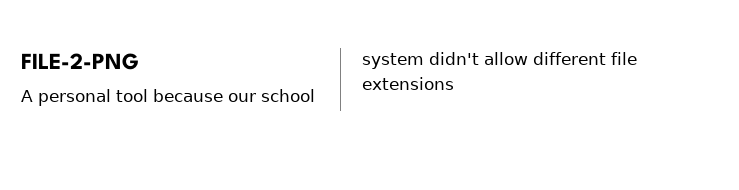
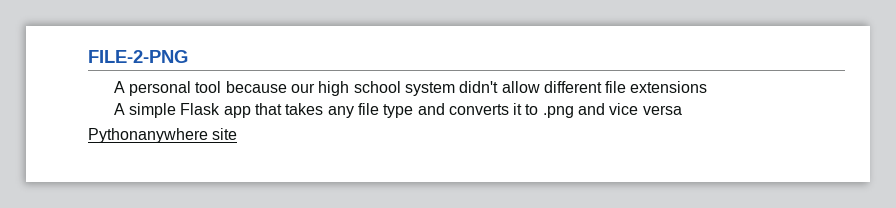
(256, 97) none -> [318,81,350,96] high
(454, 83) none -> [113,103,682,118] [88,128,238,143] // A simple Flask app that takes any file type and converts it to .png and vice versa // Pythonanywhere site

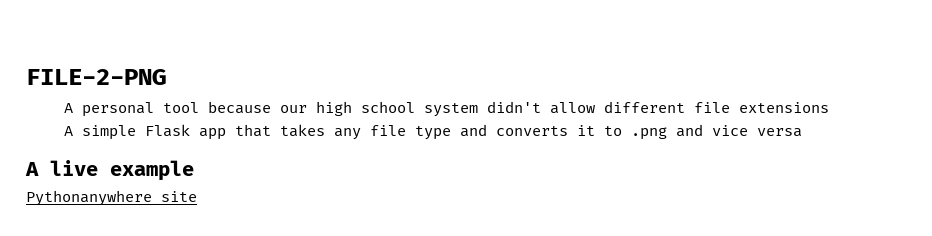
(682, 110) none -> [25,160,194,181] // A live example

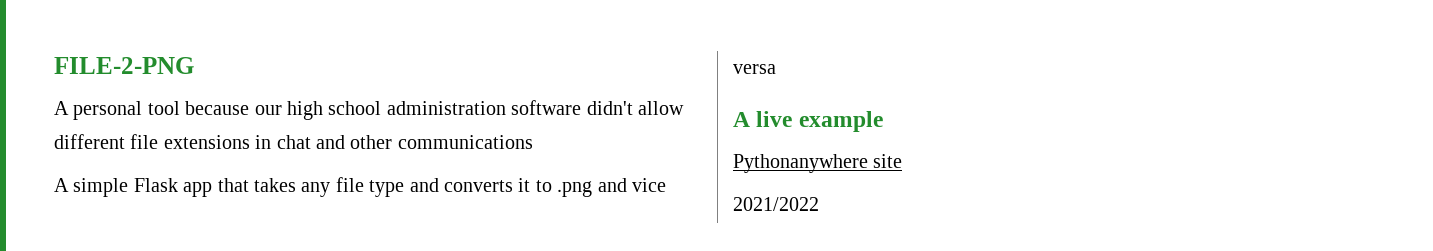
[423,103,478,117] system -> [386,100,582,115] administration software
(829, 107) none -> [255,135,533,149] in chat and other communications
(197, 196) none -> [733,197,819,211] // 2021/2022

